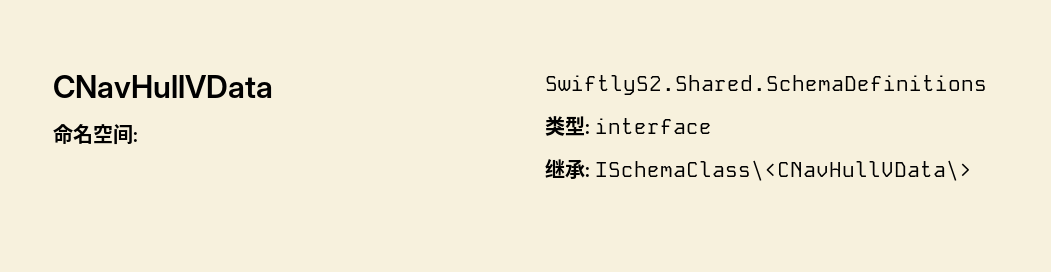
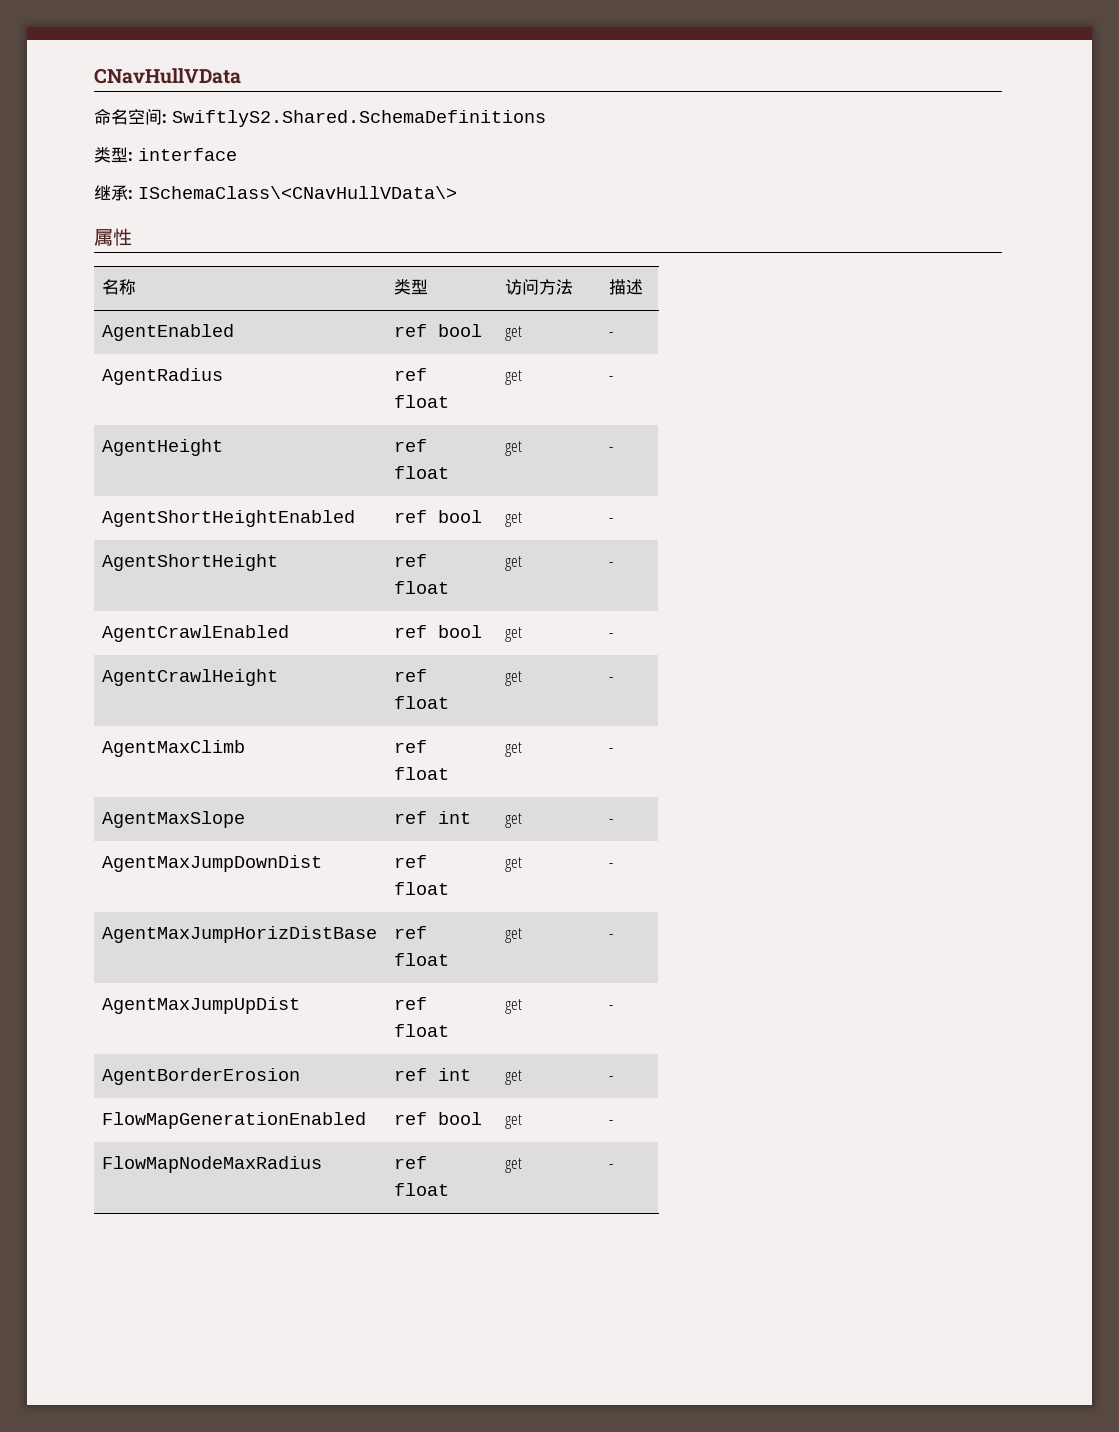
(973, 170) none -> [94,228,132,246] [102,279,137,295] [394,279,429,295] [505,279,574,295] [609,279,644,295] [102,324,235,341] [394,324,483,337] [505,326,523,341] [609,332,614,337] [102,368,224,385] [394,368,428,381] [394,395,450,408] [505,370,523,385] [609,376,614,381] [102,439,224,456] [394,439,428,452] [394,466,450,479] [505,441,523,456] [609,447,614,452] [102,510,356,527] [394,510,483,523] [505,512,523,527] [609,518,614,523] [102,554,279,571] [394,554,428,567] [394,581,450,594] [505,556,523,571] [609,562,614,567] [102,625,290,642] [394,625,483,638] [505,627,523,642] [609,633,614,638] [102,669,279,686] [394,669,428,682] [394,696,450,709] [505,671,523,686] [609,677,614,682] [102,740,246,757] [394,740,428,753] [394,767,450,780] [505,742,523,757] [609,748,614,753] [102,811,246,828] [394,811,472,824] [505,813,523,828] [609,819,614,824] [102,855,323,872] [394,855,428,868] [394,882,450,895] [505,857,523,872] [609,863,614,868] [102,926,378,943] [394,926,428,939] [394,953,450,966] [505,928,523,943] [609,934,614,939] [102,997,301,1014] [394,997,428,1010] [394,1024,450,1037] [505,999,523,1014] [609,1005,614,1010] [102,1068,301,1085] [394,1068,472,1081] [505,1070,523,1085] [609,1076,614,1081] [102,1112,367,1129] [394,1112,483,1125] [505,1114,523,1129] [609,1120,614,1125] [102,1156,323,1173] [394,1156,428,1169] [394,1183,450,1196] [505,1158,523,1173] [609,1164,614,1169] // 属性 // 名称 | 类型 | 访问方法 | 描述 // AgentEnabled | ref bool | get | - // AgentRadius | ref float | get | - // AgentHeight | ref float | get | - // AgentShortHeightEnabled | ref bool | get | - // AgentShortHeight | ref float | get | - // AgentCrawlEnabled | ref bool | get | - // AgentCrawlHeight | ref float | get | - // AgentMaxClimb | ref float | get | - // AgentMaxSlope | ref int | get | - // AgentMaxJumpDownDist | ref float | get | - // AgentMaxJumpHorizDistBase | ref float | get | - // AgentMaxJumpUpDist | ref float | get | - // AgentBorderErosion | ref int | get | - // FlowMapGenerationEnabled | ref bool | get | - // FlowMapNodeMaxRadius | ref float | get | -

